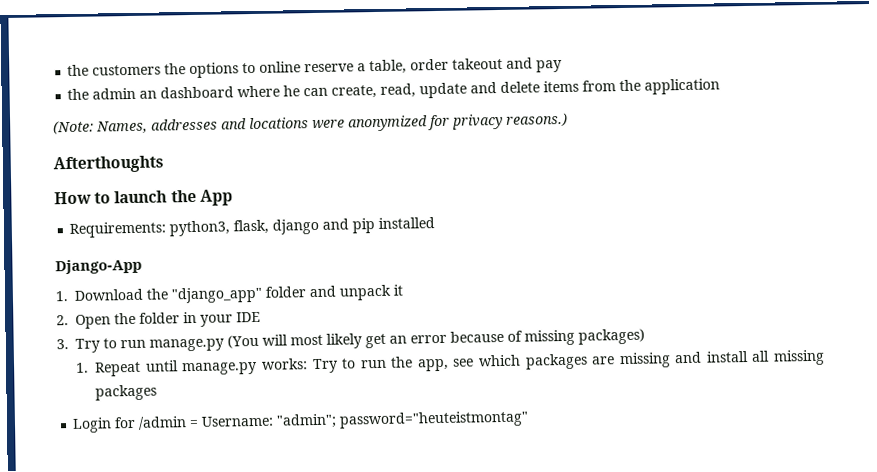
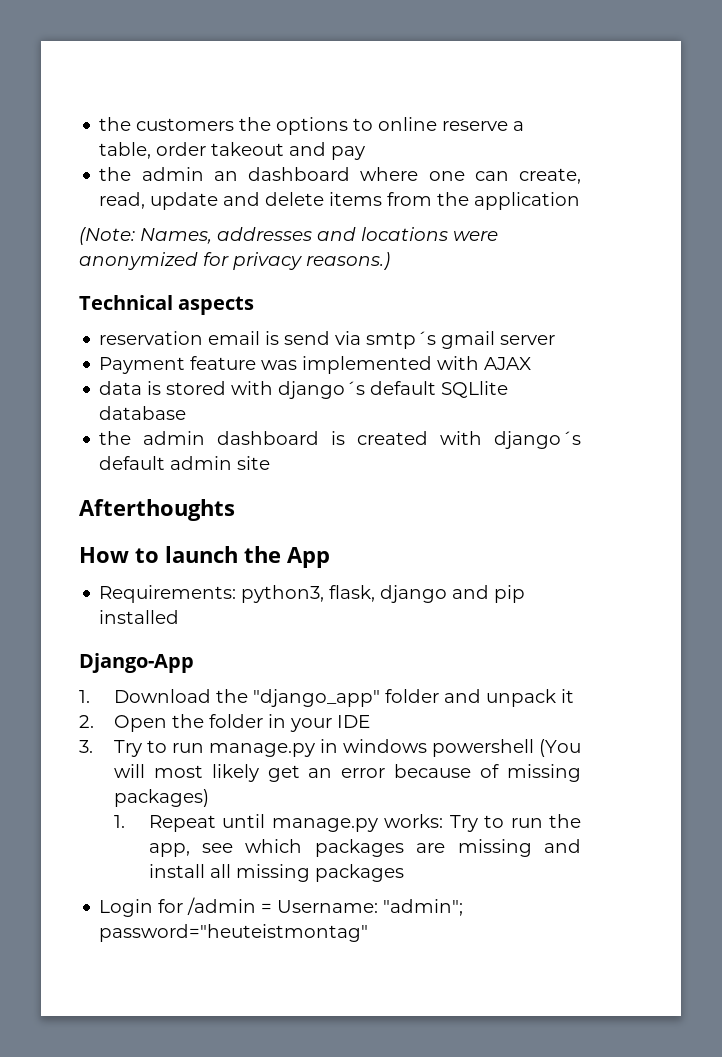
[283,85,301,97] he -> [428,171,465,181] one
(568, 119) none -> [79,295,255,315] [99,331,556,349] [99,356,532,374] [99,381,509,399] [99,406,187,420] [99,431,581,449] [99,456,271,470] // Technical aspects // reservation email is send via smtp´s gmail server // Payment feature was implemented with AJAX // data is stored with django´s default SQLlite database // the admin dashboard is created with django´s default admin site
(225, 345) none -> [319,739,534,757] in windows powershell

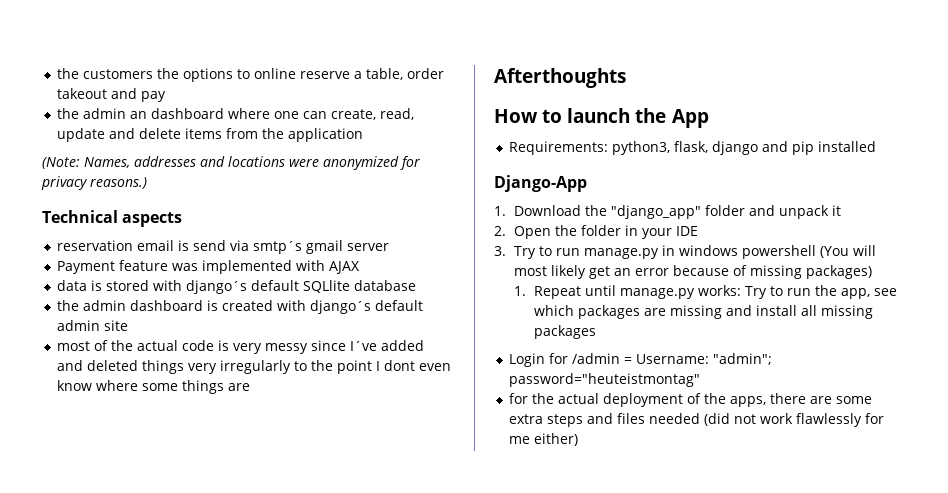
(271, 463) none -> [57,340,425,354] [57,360,452,374] [57,380,251,394] // most of the actual code is very messy since I´ve added and deleted things very irregularly to the point I dont even know where some things are
(369, 933) none -> [509,393,873,407] [509,413,885,427] [509,433,579,446] // for the actual deployment of the apps, there are some extra steps and files needed (did not work flawlessly for me either)

